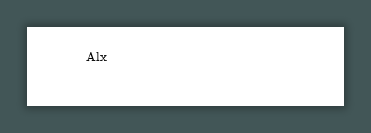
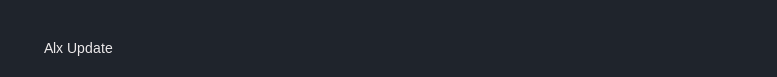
(107, 57) none -> [67,42,113,56] Update

